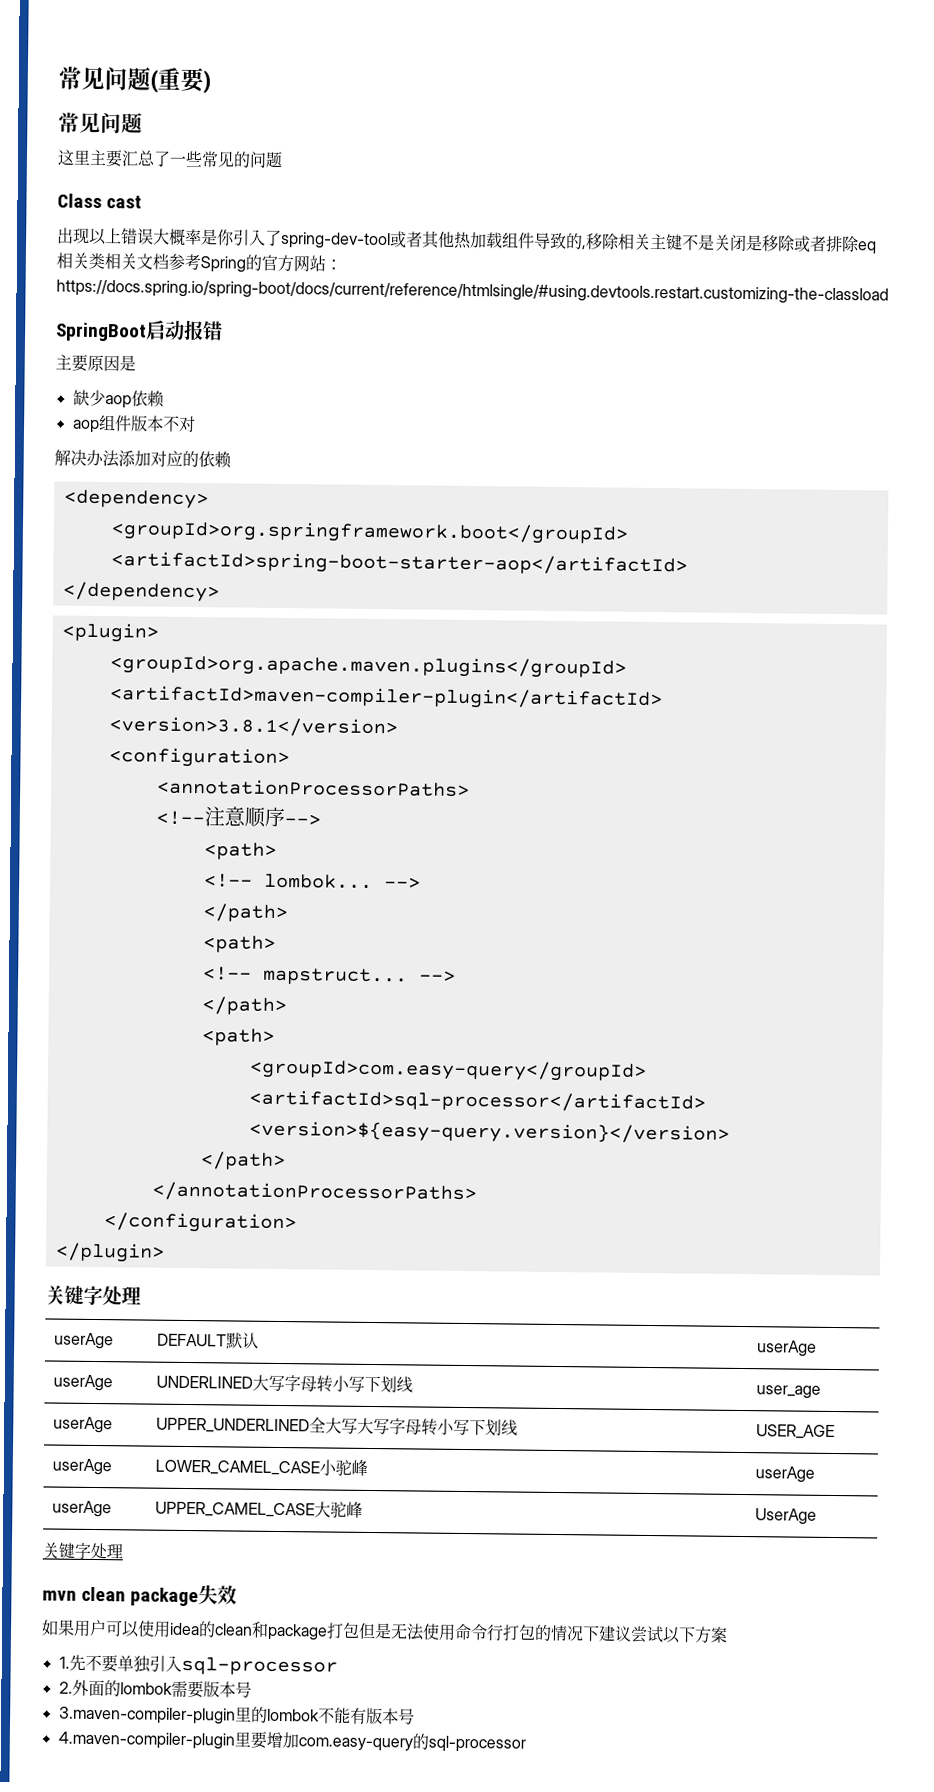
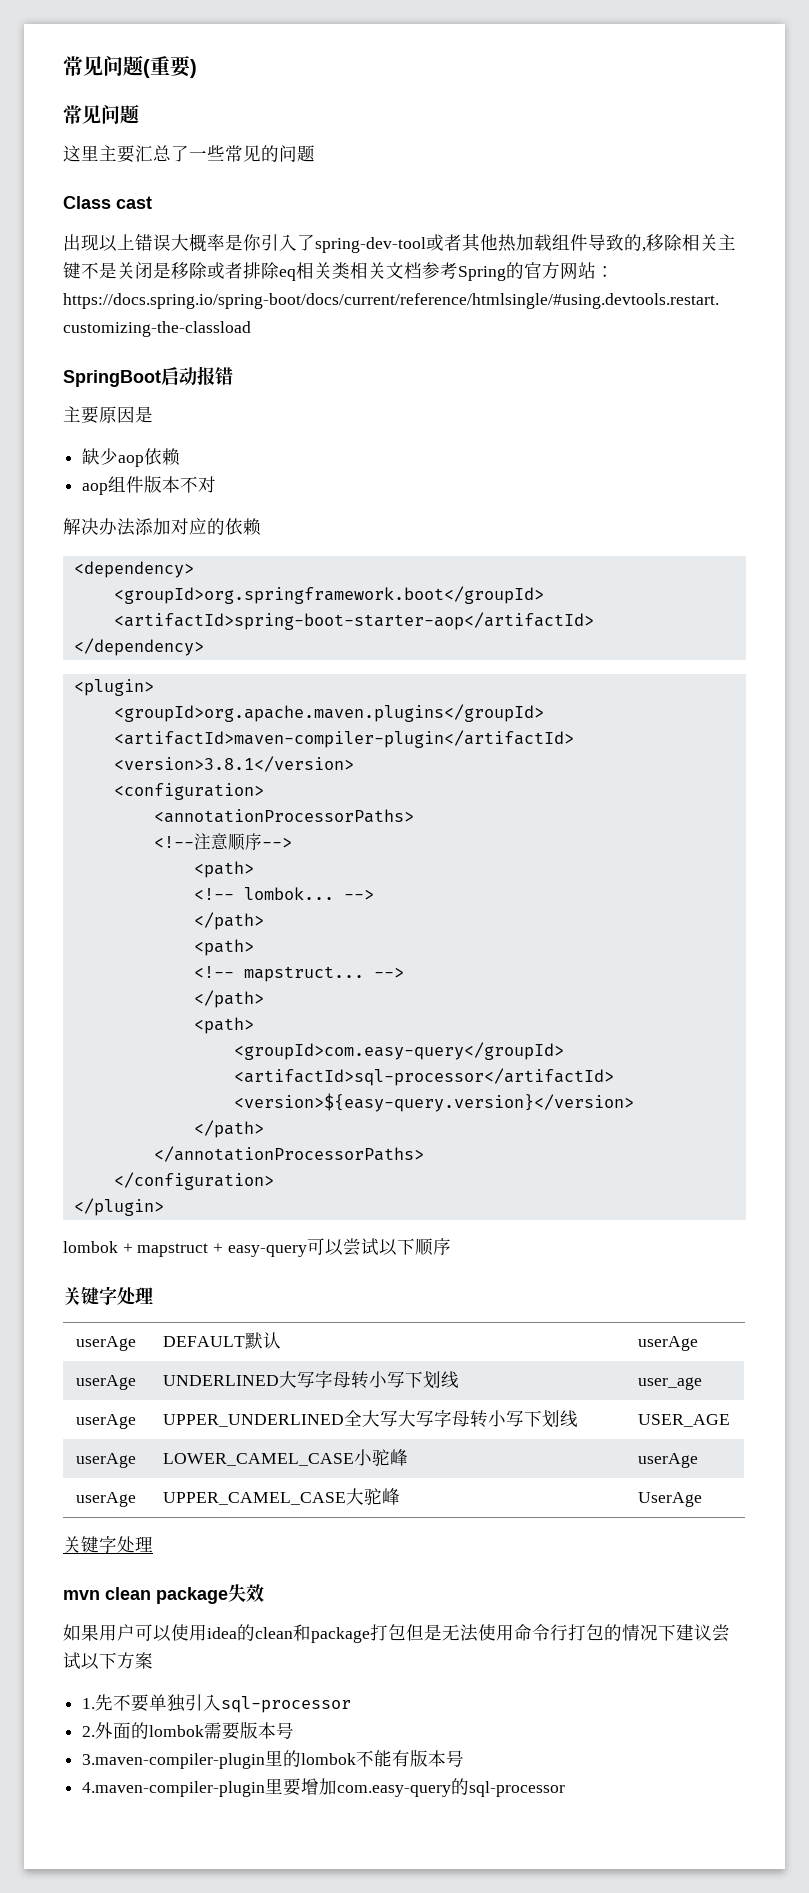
(165, 1252) none -> [63,1238,451,1257] // lombok + mapstruct + easy-query可以尝试以下顺序

